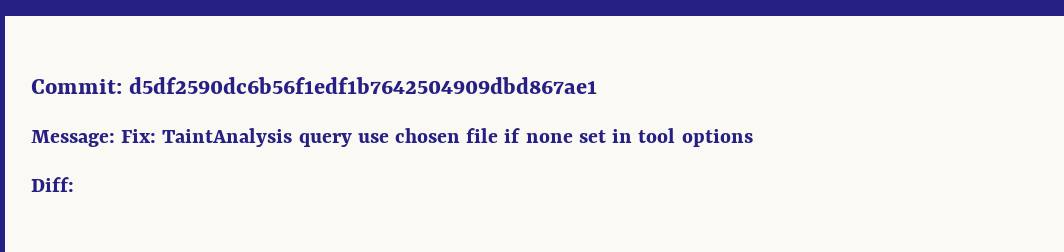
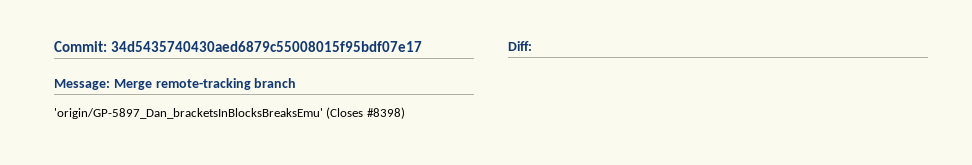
[129,77,598,94] d5df2590dc6b56f1edf1b7642504909dbd867ae1 -> [110,41,422,52] 34d5435740430aed6879c55008015f95bdf07e17
[121,128,753,147] Fix: TaintAnalysis query use chosen file if none set in tool options -> [113,78,297,90] [54,107,405,119] Merge remote-tracking branch // 'origin/GP-5897_Dan_bracketsInBlocksBreaksEmu' (Closes #8398)

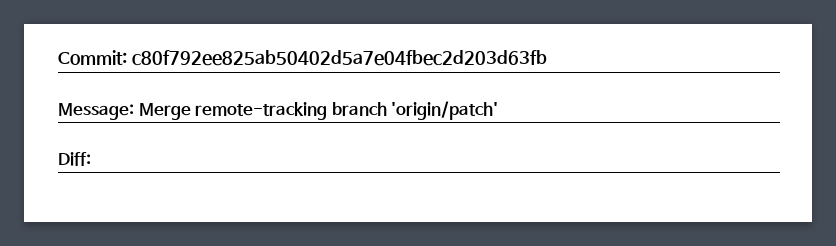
[110,41,422,52] 34d5435740430aed6879c55008015f95bdf07e17 -> [131,50,547,66] c80f792ee825ab50402d5a7e04fbec2d203d63fb
[54,107,405,119] // 'origin/GP-5897_Dan_bracketsInBlocksBreaksEmu' (Closes #8398) -> [391,101,499,120] 'origin/patch'

